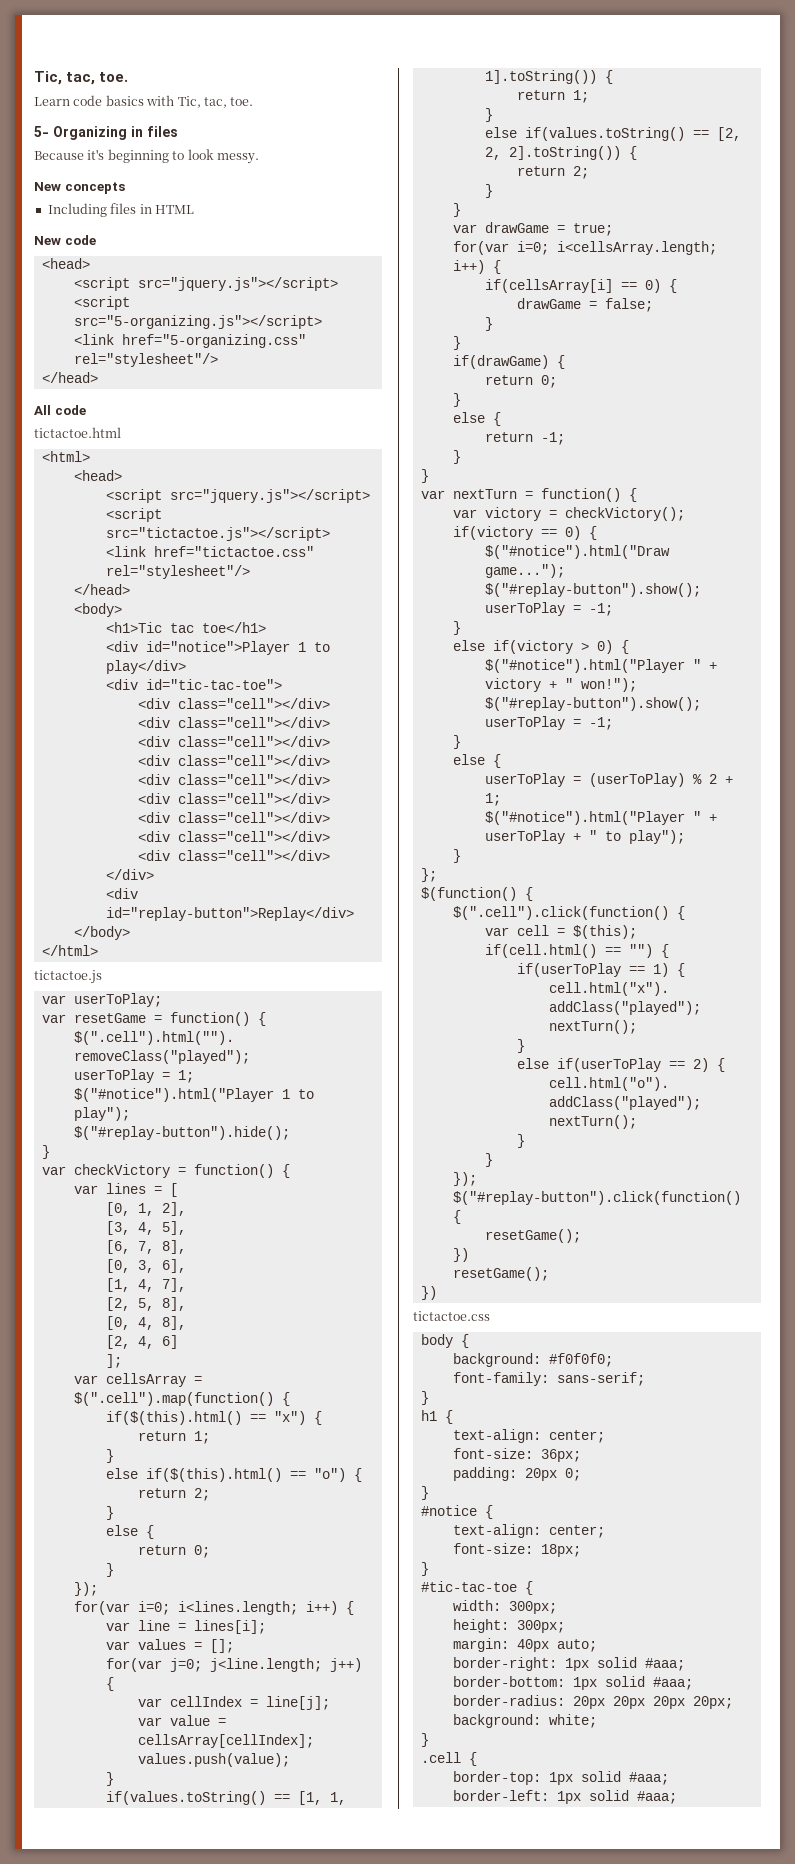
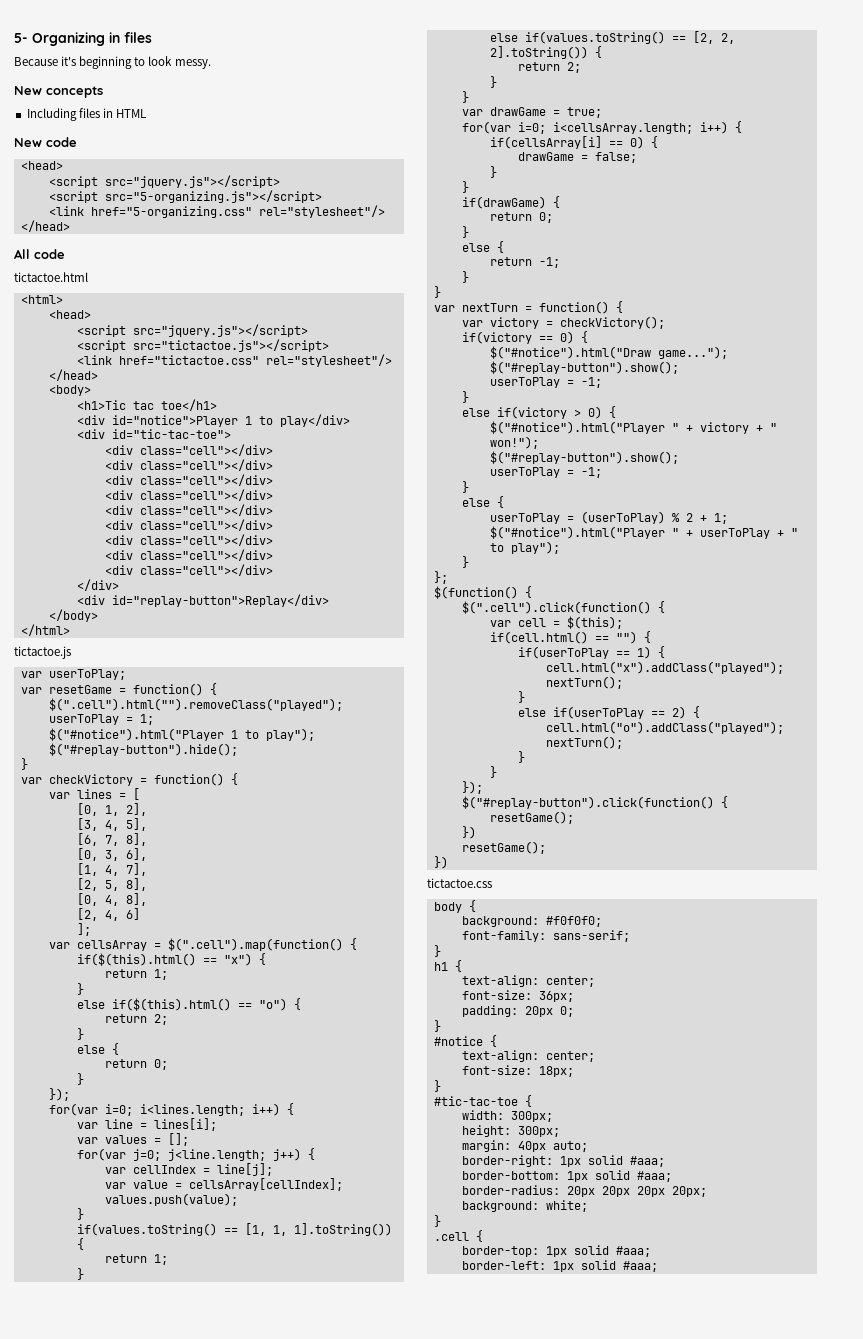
[34,71,129,85] [34,95,254,108] Tic, tac, toe. // Learn code basics with Tic, tac, toe. // -> (14, 38) none

